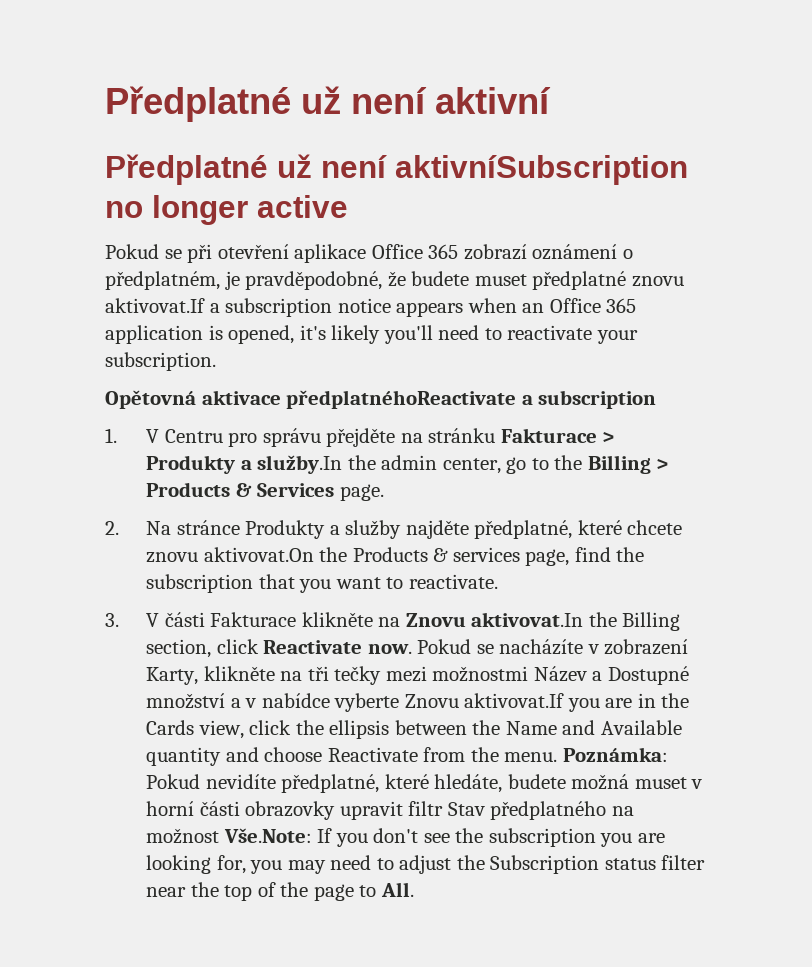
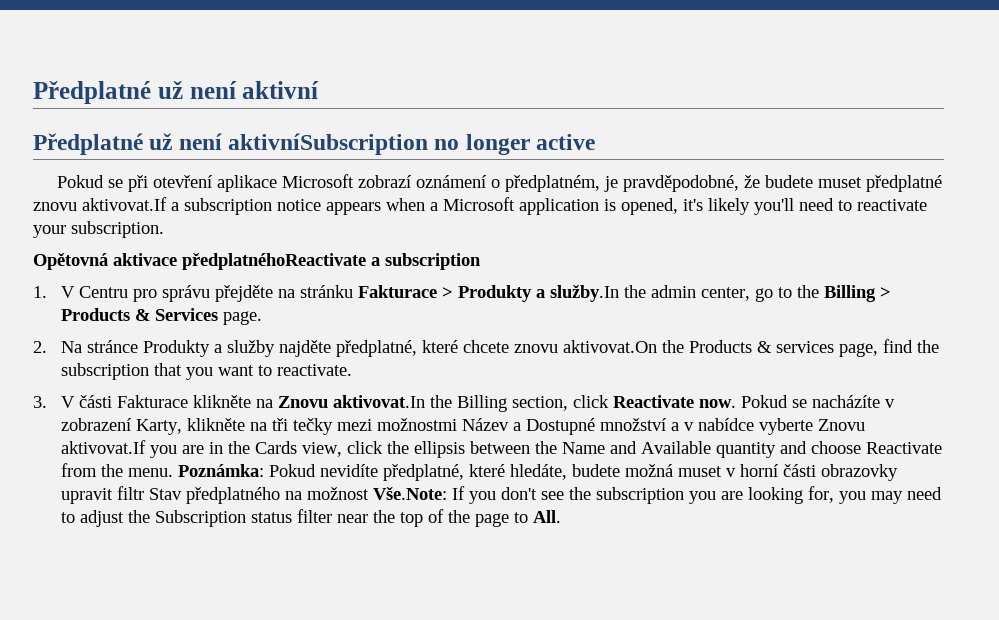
[371,244,459,259] Office 365 -> [282,174,355,188] Microsoft
[522,298,637,313] an Office 365 -> [430,197,515,211] a Microsoft

